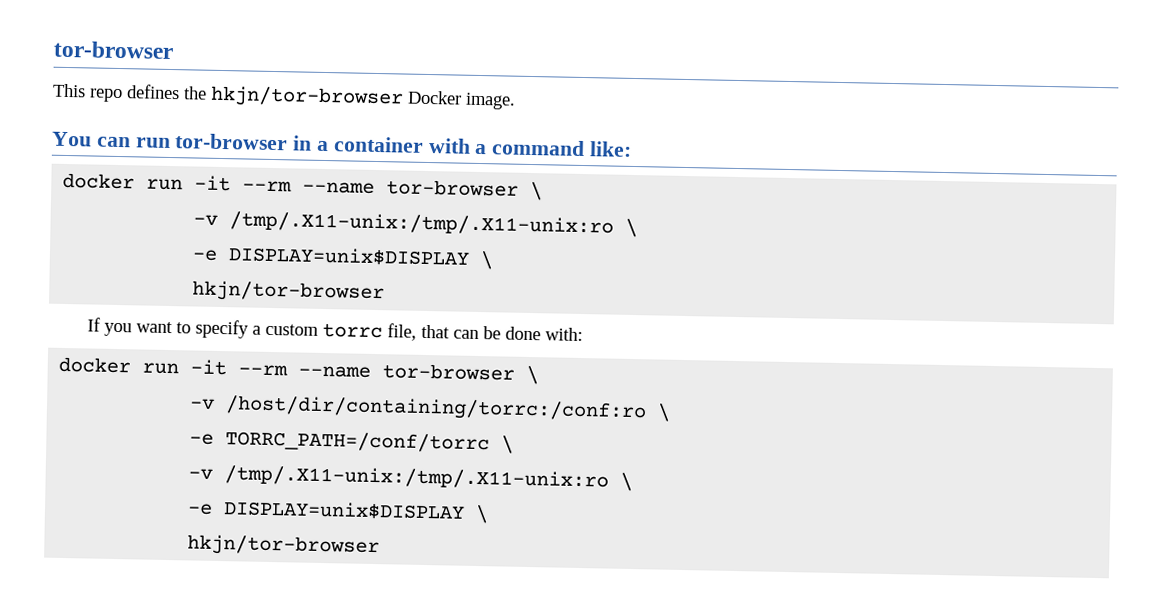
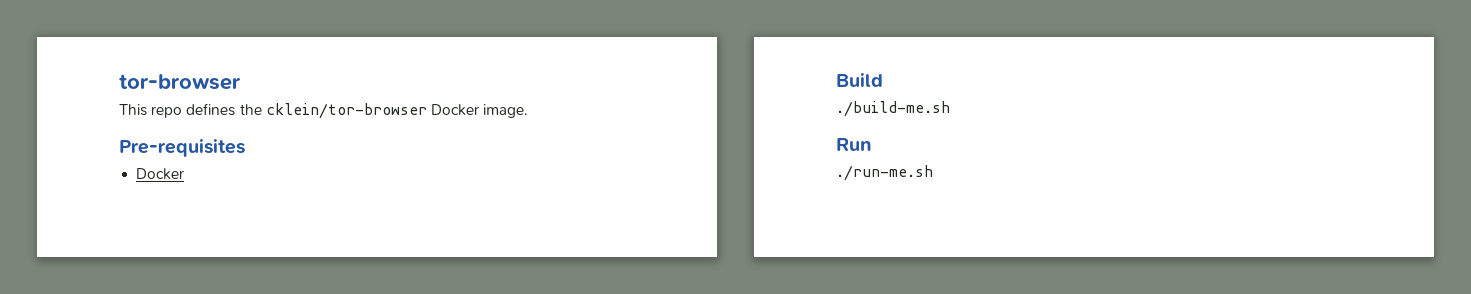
[210,85,404,109] hkjn/tor-browser -> [265,103,427,119] cklein/tor-browser
[52,131,633,157] [62,172,544,201] [193,211,639,238] [192,246,495,270] [192,280,386,304] [87,317,584,342] [58,356,540,385] [189,395,672,423] [189,430,515,454] [188,465,634,492] [187,500,490,524] [187,534,381,558] You can run tor-browser in a container with a command like: // docker run -it --rm --name tor-browser \ // -v /tmp/.X11-unix:/tmp/.X11-unix:ro \ // -e DISPLAY=unix$DISPLAY \ // hkjn/tor-browser // If you want to specify a custom torrc file, that can be done with: // docker run -it --rm --name tor-browser \ // -v /host/dir/containing/torrc:/conf:ro \ // -e TORRC_PATH=/conf/torrc \ // -v /tmp/.X11-unix:/tmp/.X11-unix:ro \ // -e DISPLAY=unix$DISPLAY \ // hkjn/tor-browser -> [119,139,245,157] [136,168,185,180] [836,73,883,87] [836,101,950,117] [836,138,872,151] [836,165,933,181] Pre-requisites // Docker // Build // ./build-me.sh // Run // ./run-me.sh

